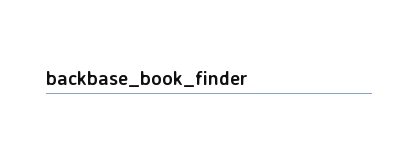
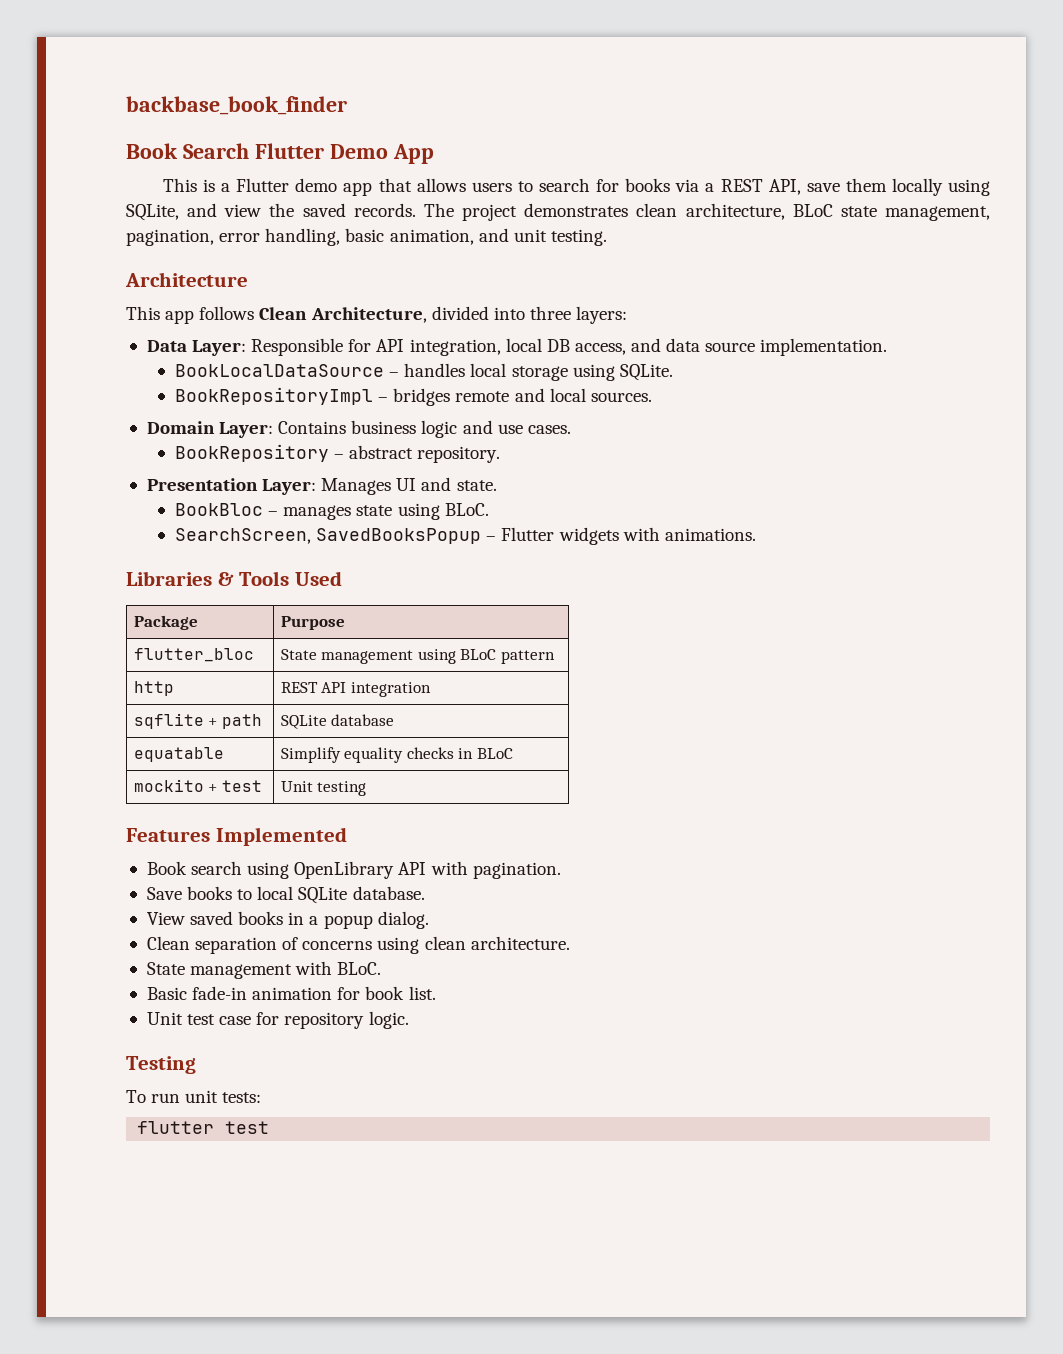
(248, 79) none -> [126,143,434,164] [162,178,990,196] [126,203,990,221] [126,228,607,246] [125,272,248,287] [126,306,628,324] [146,338,888,356] [174,363,673,381] [174,387,652,406] [146,420,571,438] [174,444,501,463] [146,477,497,495] [174,503,489,520] [174,527,756,545] [126,571,343,586] [133,615,198,630] [280,616,345,630] [133,648,254,662] [280,649,556,664] [133,681,174,696] [280,682,431,697] [133,713,262,729] [280,714,395,729] [133,747,224,762] [280,747,514,763] [133,779,262,792] [280,781,367,796] [126,827,347,846] [146,861,561,879] [146,886,425,904] [146,911,429,929] [146,936,570,954] [146,961,382,979] [146,986,436,1000] [146,1011,409,1029] [126,1056,196,1074] [126,1090,262,1103] [137,1121,270,1134] // Book Search Flutter Demo App // This is a Flutter demo app that allows users to search for books via a REST API, save them locally using SQLite, and view the saved records. The project demonstrates clean architecture, BLoC state management, pagination, error handling, basic animation, and unit testing. // Architecture // This app follows Clean Architecture, divided into three layers: // Data Layer: Responsible for API integration, local DB access, and data source implementation. // BookLocalDataSource – handles local storage using SQLite. // BookRepositoryImpl – bridges remote and local sources. // Domain Layer: Contains business logic and use cases. // BookRepository – abstract repository. // Presentation Layer: Manages UI and state. // BookBloc – manages state using BLoC. // SearchScreen, SavedBooksPopup – Flutter widgets with animations. // Libraries & Tools Used // Package | Purpose // flutter_bloc | State management using BLoC pattern // http | REST API integration // sqflite + path | SQLite database // equatable | Simplify equality checks in BLoC // mockito + test | Unit testing // Features Implemented // Book search using OpenLibrary API with pagination. // Save books to local SQLite database. // View saved books in a popup dialog. // Clean separation of concerns using clean architecture. // State management with BLoC. // Basic fade-in animation for book list. // Unit test case for repository logic. // Testing // To run unit tests: // flutter test

